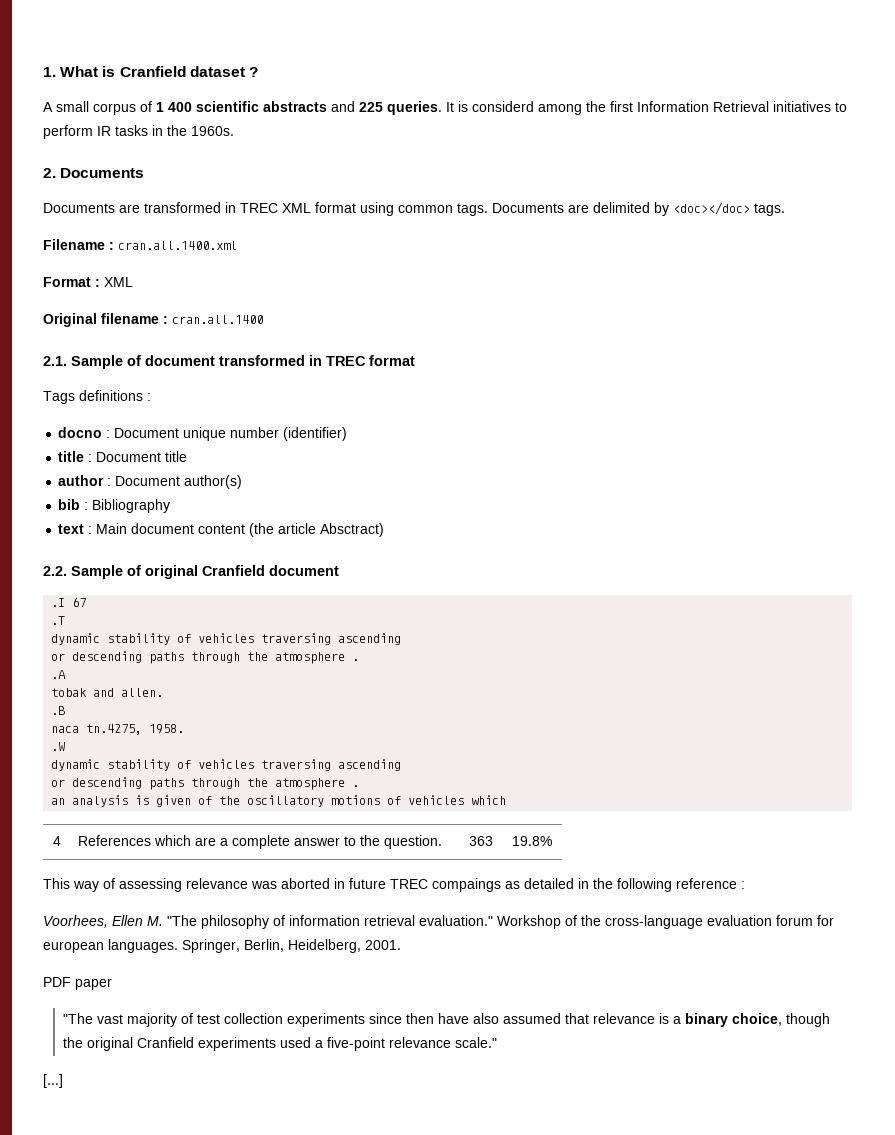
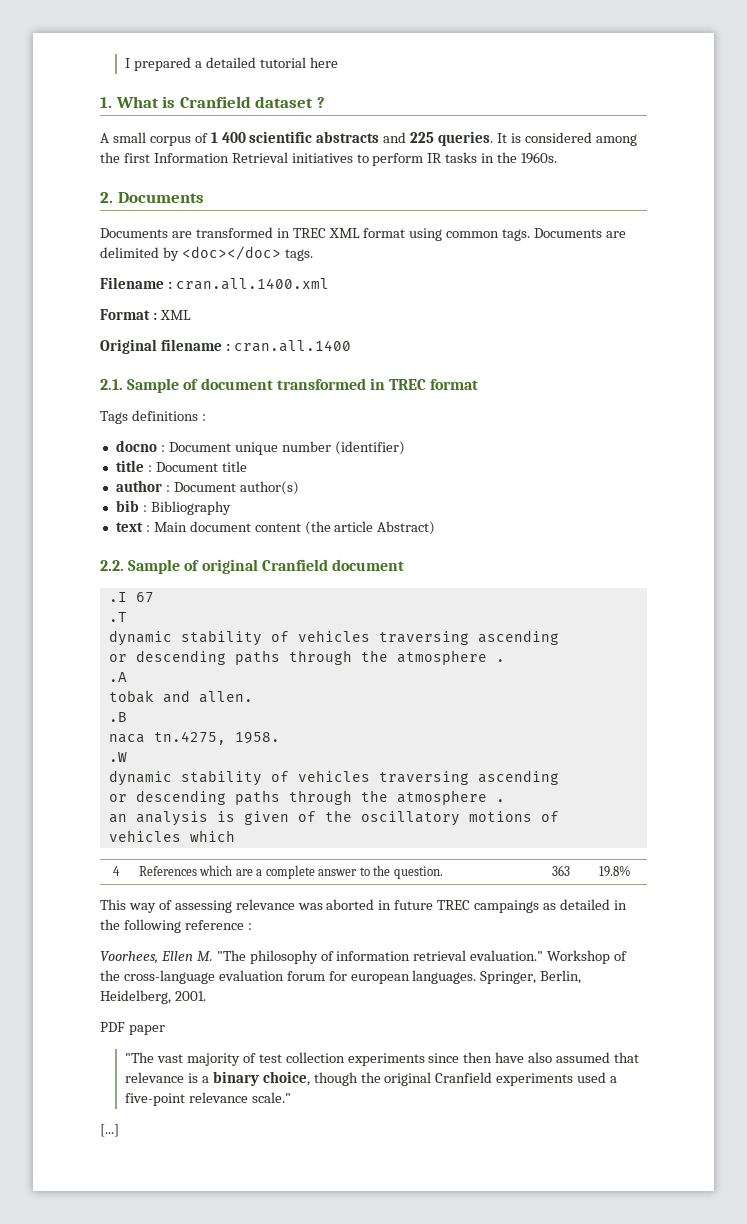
(43, 72) none -> [125,57,338,71] I prepared a detailed tutorial here //
[472,101,534,112] considerd -> [524,132,592,143] considered
[320,523,385,537] Absctract) -> [377,521,436,535] Abstract)
[432,878,501,892] compaings -> [474,900,540,913] campaings

